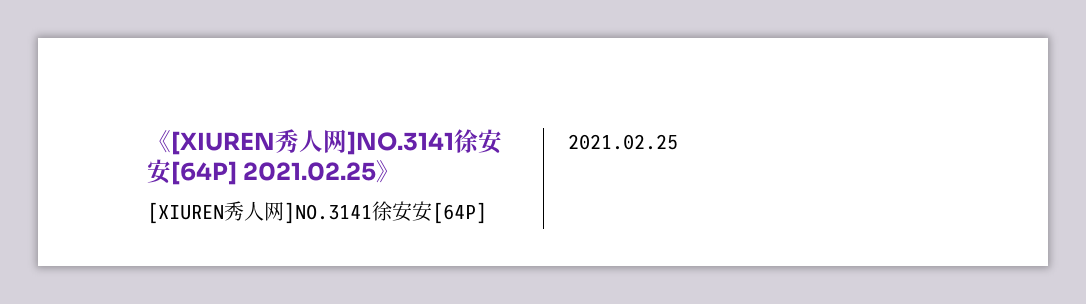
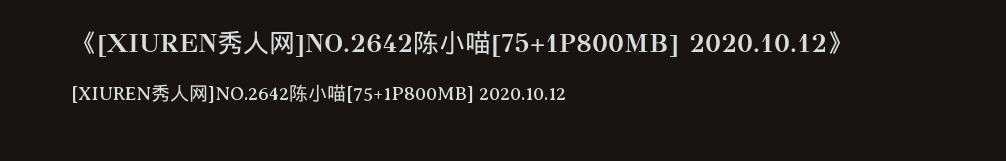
[347,129,502,155] [147,159,377,185] ]NO.3141徐安安[64P] 2021.02.25 -> [295,30,827,57] ]NO.2642陈小喵[75+1P800MB] 2020.10.12
[284,201,487,224] [568,134,678,150] ]NO.3141徐安安[64P] 2021.02.25 -> [208,84,567,103] ]NO.2642陈小喵[75+1P800MB] 2020.10.12

